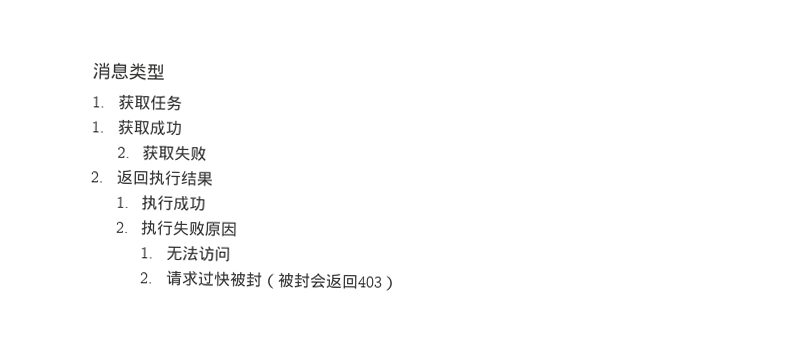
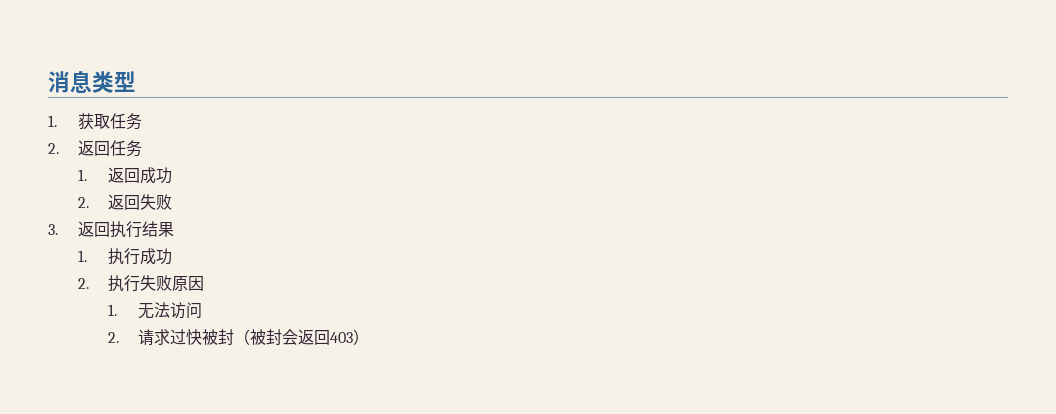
[91,119,182,136] [116,145,176,161] 1.获取成功 // 2.获取 -> [48,140,143,157] [78,167,173,184] [78,194,141,210] 2.返回任务 // 1.返回成功 // 2.返回
[90,171,104,183] 2. -> [48,224,58,235] 3.

